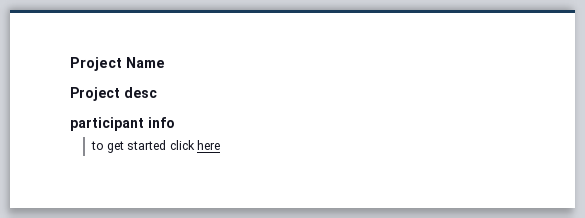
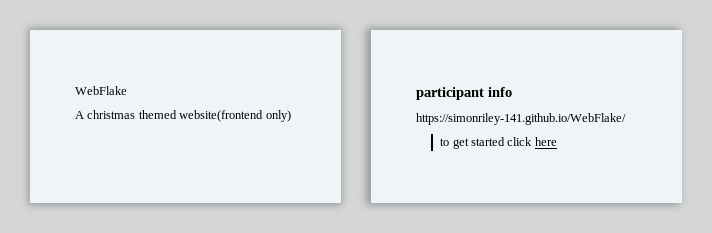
[70,57,165,71] [70,87,157,101] Project Name // Project desc -> [75,86,127,95] [75,110,291,122] WebFlake // A christmas themed website(frontend only)
(175, 122) none -> [416,113,626,125] // https://simonriley-141.github.io/WebFlake/

